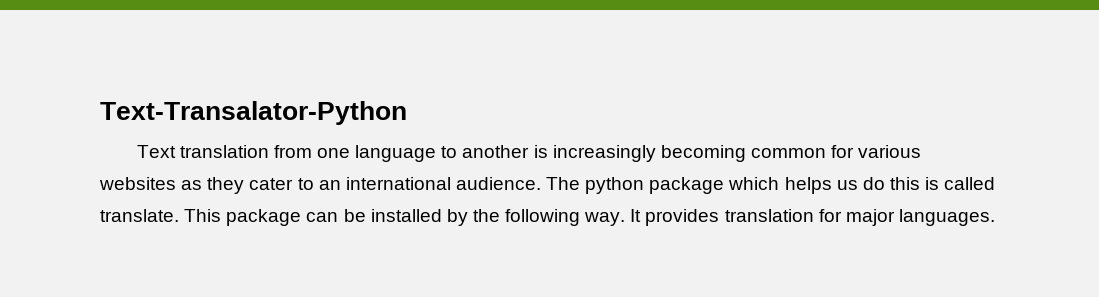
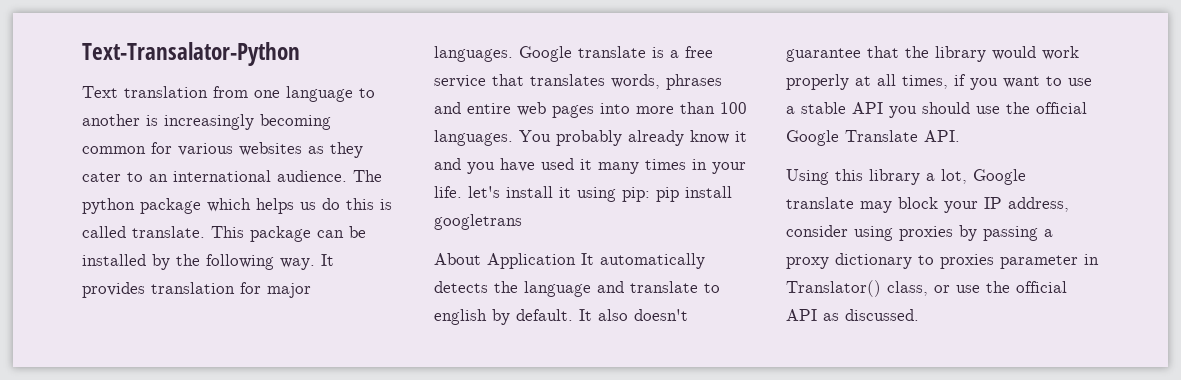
(995, 217) none -> [519,46,713,62] [434,74,722,90] [434,102,747,118] [434,130,747,146] [434,158,746,174] [434,186,732,202] [434,214,522,230] [434,253,705,269] [434,281,720,297] [434,309,688,325] [786,46,1079,62] [786,74,1092,90] [786,102,1087,118] [786,130,960,146] [786,169,1026,185] [786,197,1069,213] [786,225,1053,241] [786,253,1099,269] [786,280,1067,297] [786,309,919,321] Google translate is a free service that translates words, phrases and entire web pages into more than 100 languages. You probably already know it and you have used it many times in your life. let's install it using pip: pip install googletrans // About Application It automatically detects the language and translate to english by default. It also doesn't guarantee that the library would work properly at all times, if you want to use a stable API you should use the official Google Translate API. // Using this library a lot, Google translate may block your IP address, consider using proxies by passing a proxy dictionary to proxies parameter in Translator() class, or use the official API as discussed.

